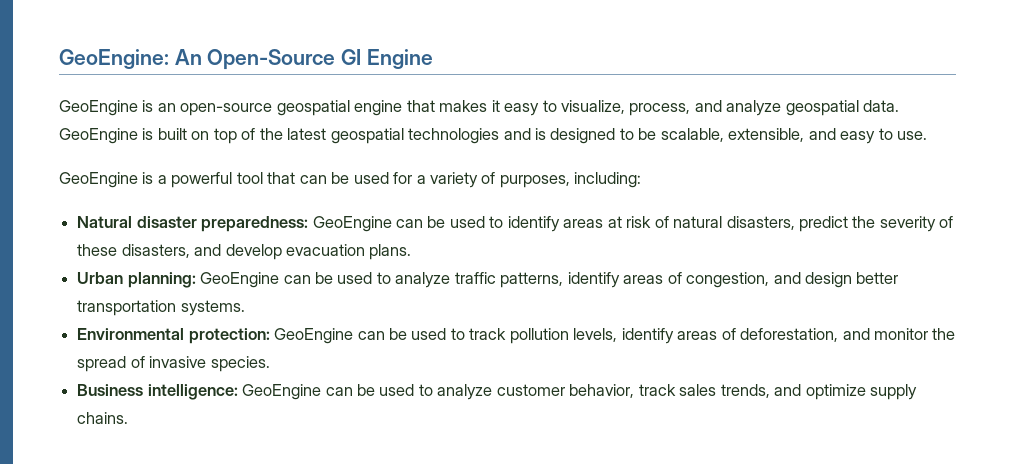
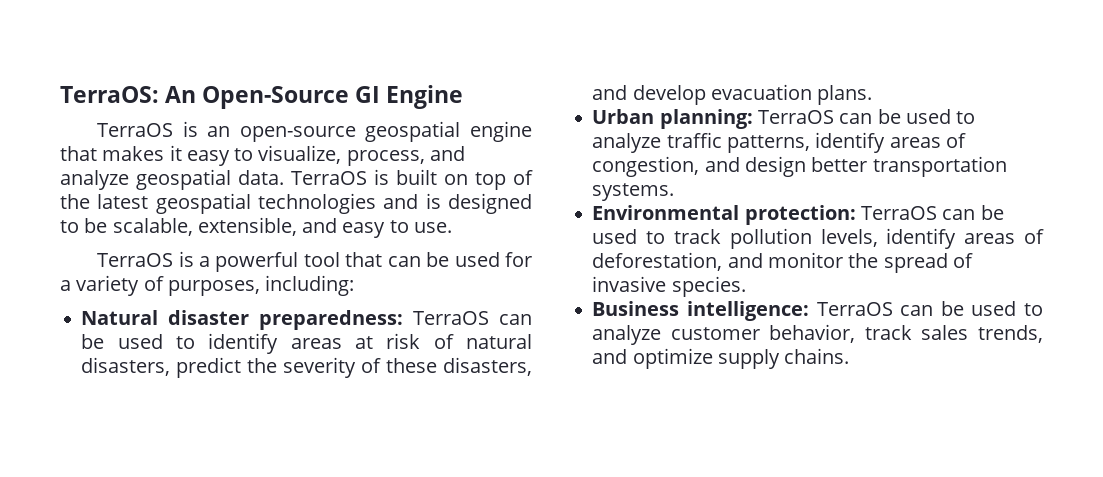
[59,49,169,69] GeoEngine: -> [60,86,159,103] TerraOS:
[59,100,138,116] GeoEngine -> [97,123,174,137] TerraOS
[59,128,138,144] GeoEngine -> [291,171,368,185] TerraOS
[59,172,138,188] GeoEngine -> [97,253,174,267] TerraOS
[312,216,392,232] GeoEngine -> [413,311,490,325] TerraOS
[200,272,280,288] GeoEngine -> [757,110,834,124] TerraOS
[274,328,354,344] GeoEngine -> [860,206,937,220] TerraOS
[242,384,322,400] GeoEngine -> [816,302,893,316] TerraOS

